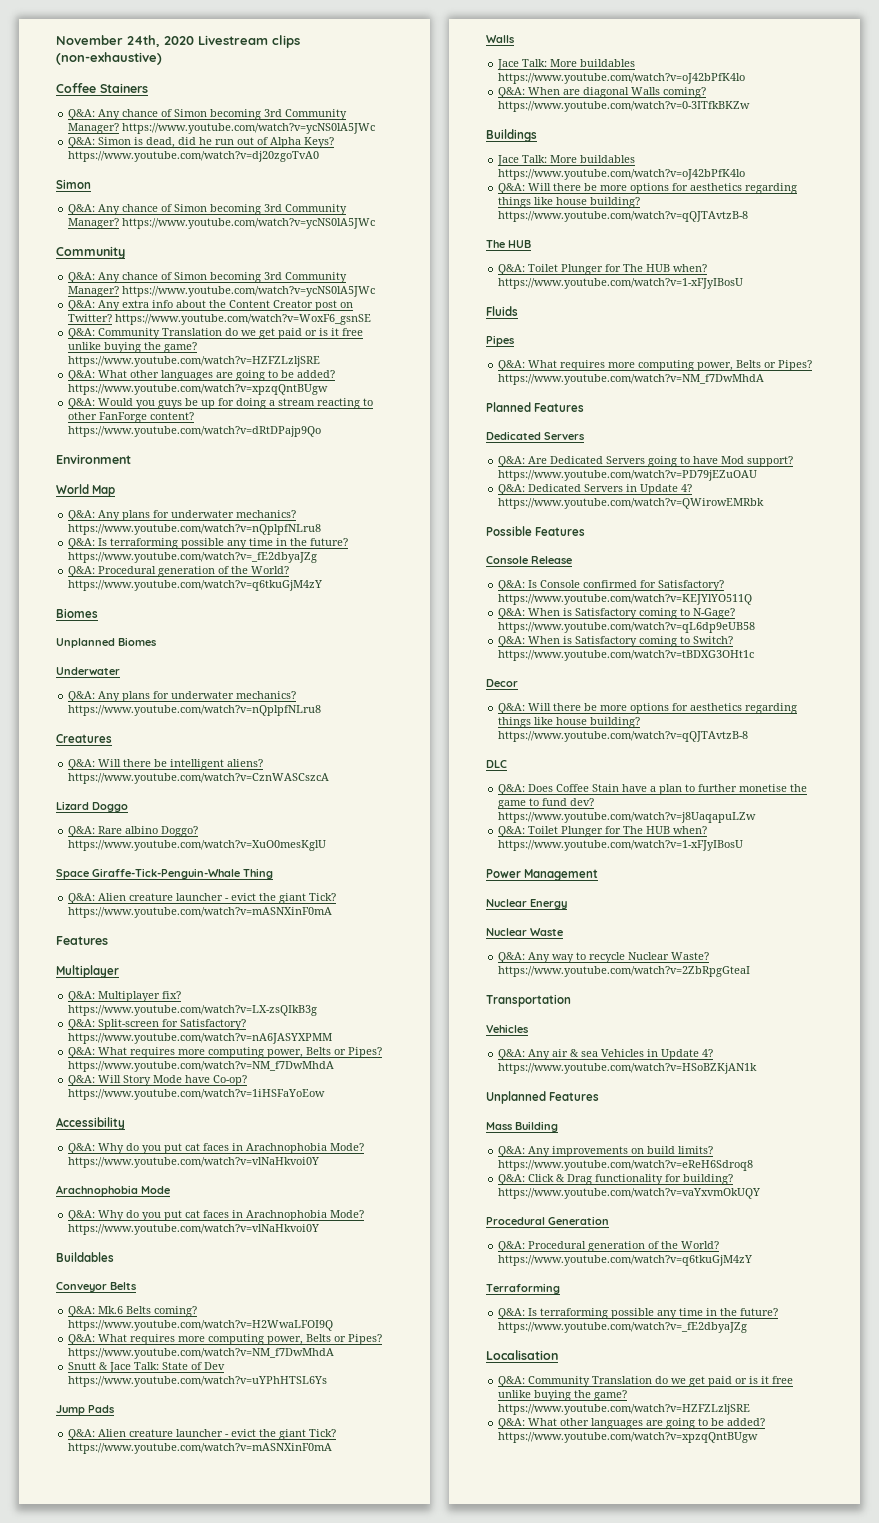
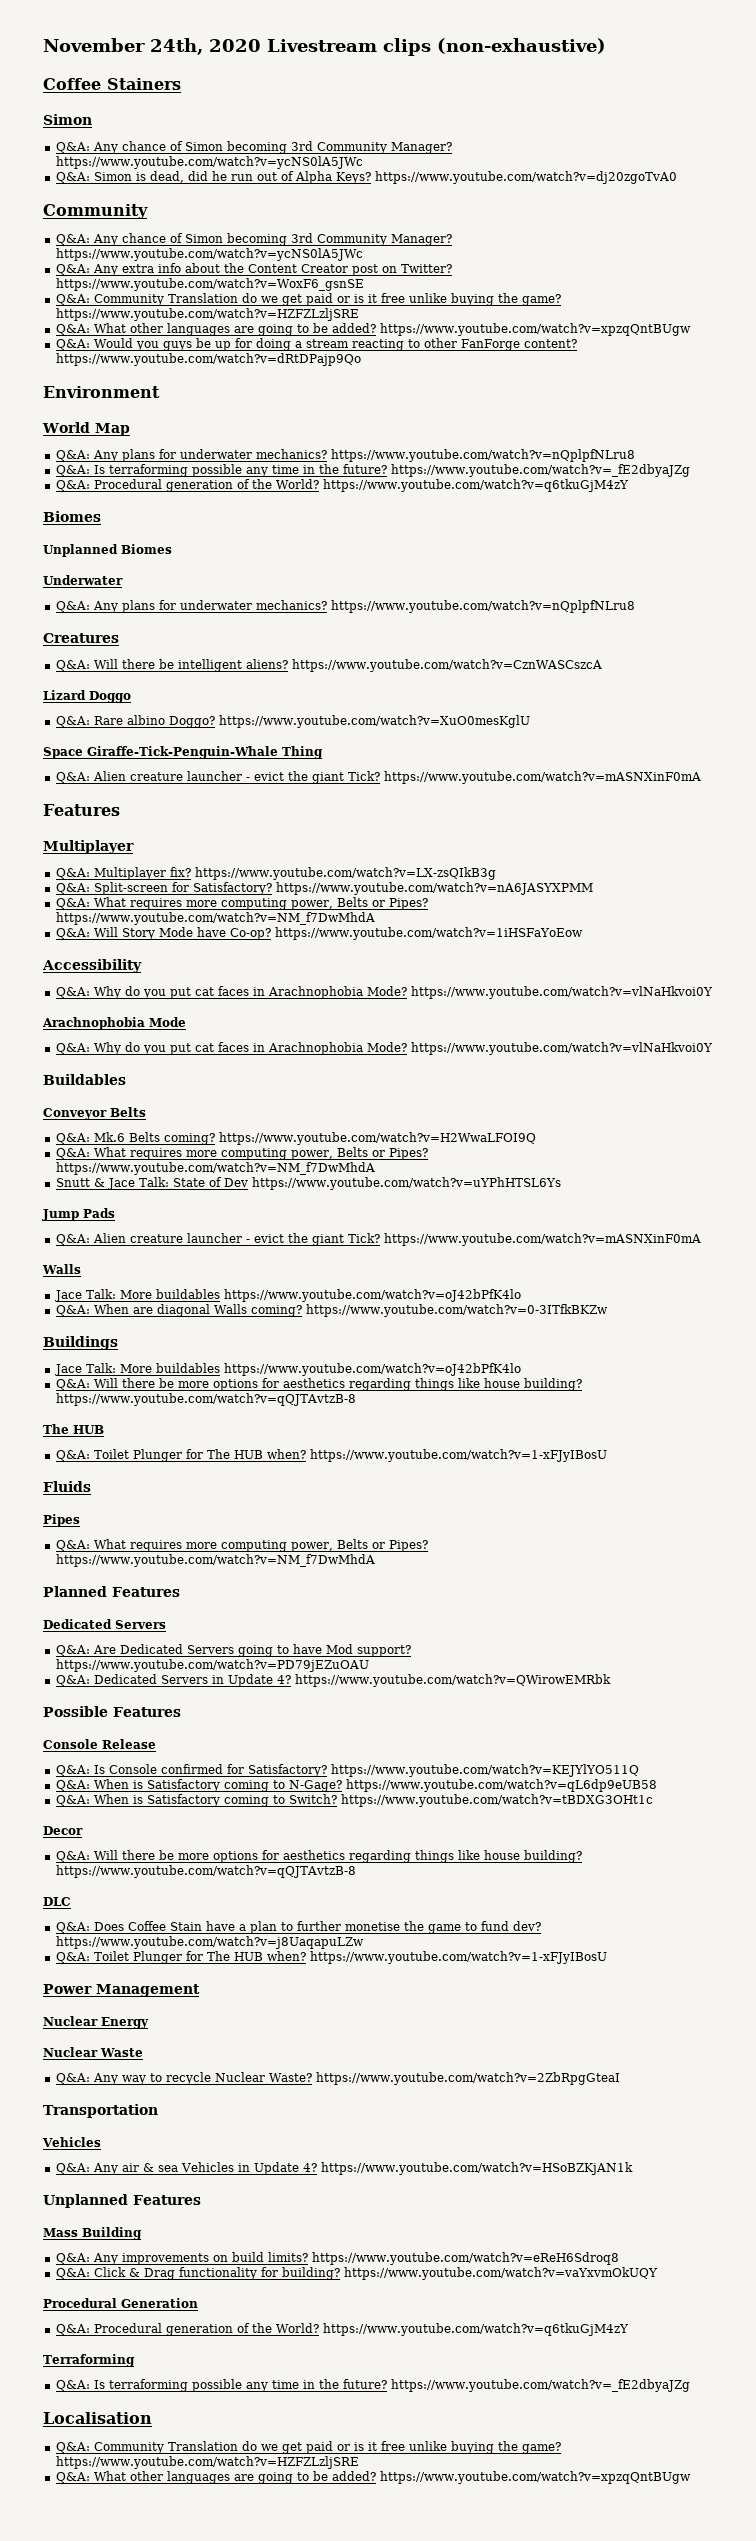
(148, 88) none -> [43,114,92,125] // Simon
[56,179,91,189] [68,204,348,215] [68,218,376,229] // Simon // Q&A: Any chance of Simon becoming 3rd Community Manager? https://www.youtube.com/watch?v=ycNS0lA5JWc -> (677, 177) none

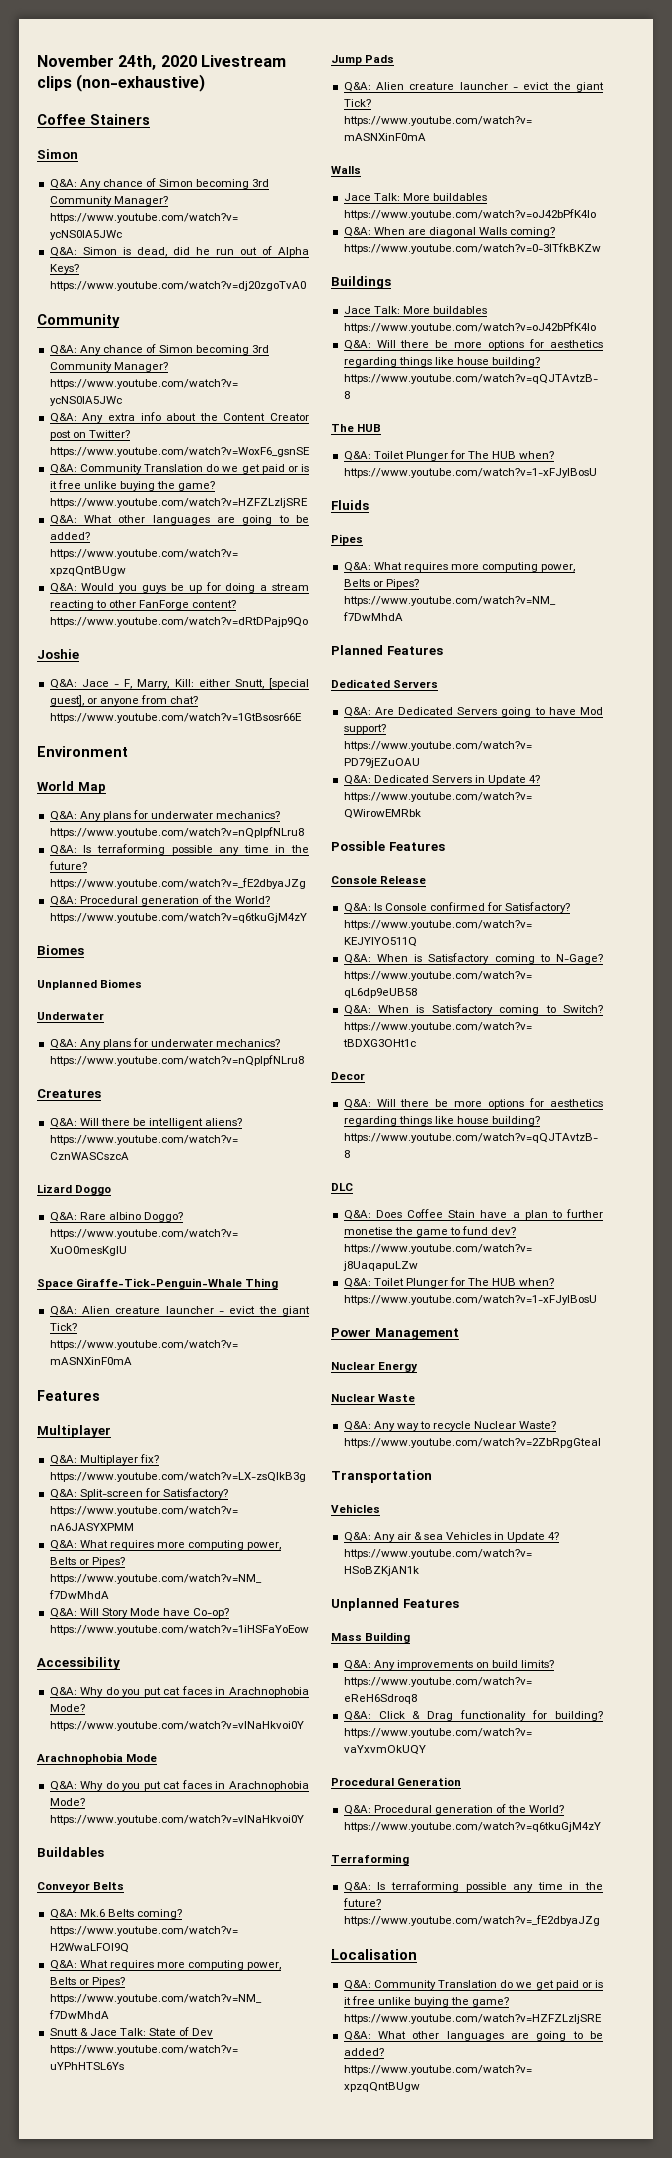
(361, 359) none -> [37,649,79,659] [49,678,309,689] [49,695,199,706] [49,713,302,723] // Joshie // Q&A: Jace - F, Marry, Kill: either Snutt, [special guest], or anyone from chat? https://www.youtube.com/watch?v=1GtBsosr66E

